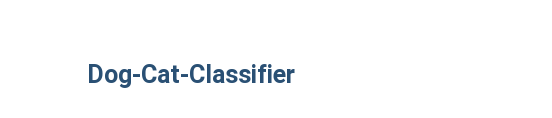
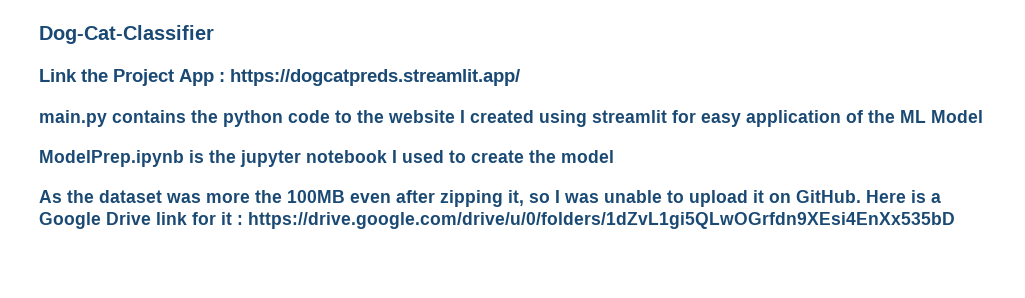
(295, 76) none -> [39,69,520,86] [39,110,983,127] [39,150,614,167] [39,190,941,207] [39,212,955,229] // Link the Project App : https://dogcatpreds.streamlit.app/ // main.py contains the python code to the website I created using streamlit for easy application of the ML Model // ModelPrep.ipynb is the jupyter notebook I used to create the model // As the dataset was more the 100MB even after zipping it, so I was unable to upload it on GitHub. Here is a Google Drive link for it : https://drive.google.com/drive/u/0/folders/1dZvL1gi5QLwOGrfdn9XEsi4EnXx535bD

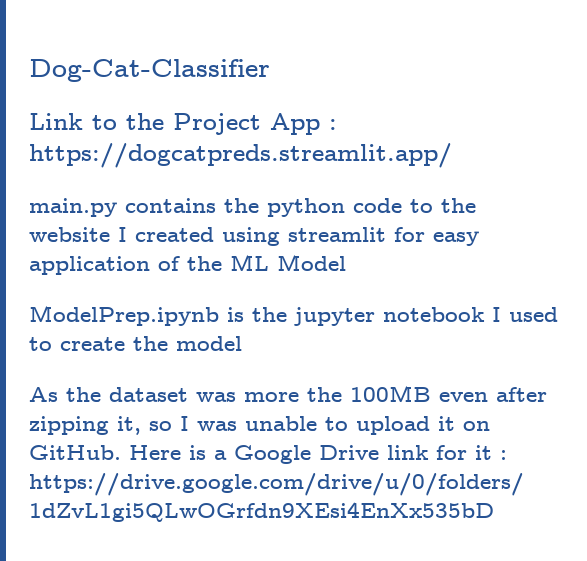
(77, 75) none -> [92,115,117,130] to

